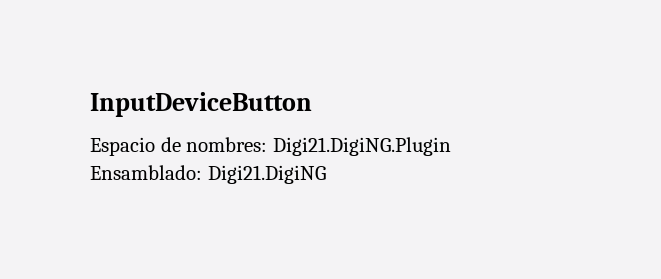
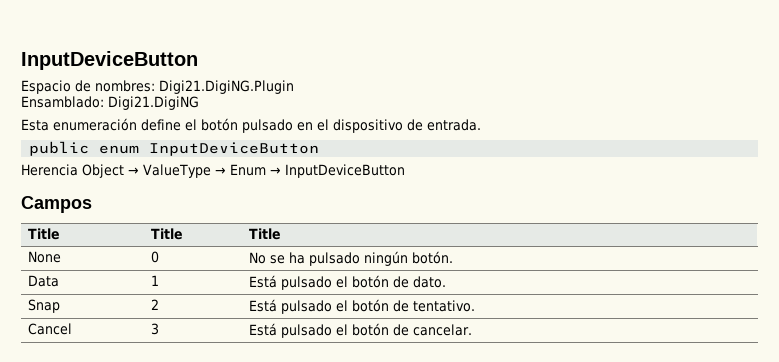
(326, 174) none -> [21,118,481,133] [29,141,320,156] [21,164,405,178] [21,196,92,213] [27,228,60,240] [150,228,183,240] [248,228,281,240] [27,251,61,263] [150,251,159,263] [248,251,453,266] [27,275,59,287] [150,275,159,286] [248,275,446,290] [27,299,60,313] [150,299,159,310] [248,299,475,314] [27,323,72,335] [150,323,159,335] [248,323,472,338] // Esta enumeración define el botón pulsado en el dispositivo de entrada. // public enum InputDeviceButton // Herencia Object → ValueType → Enum → InputDeviceButton // Campos // Title | Title | Title // None | 0 | No se ha pulsado ningún botón. // Data | 1 | Está pulsado el botón de dato. // Snap | 2 | Está pulsado el botón de tentativo. // Cancel | 3 | Está pulsado el botón de cancelar.

